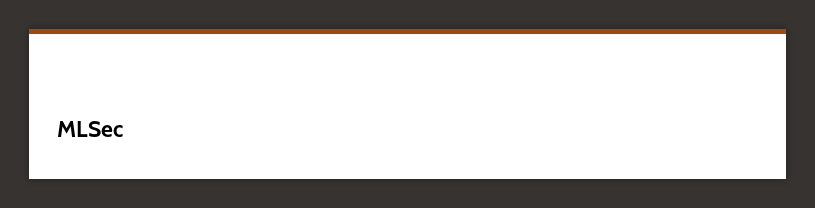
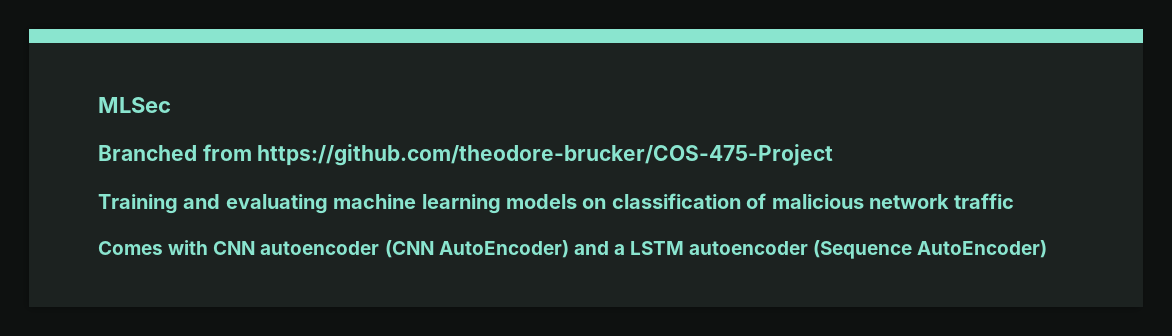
(123, 129) none -> [98,144,834,166] [98,193,1015,214] [98,240,1048,259] // Branched from https://github.com/theodore-brucker/COS-475-Project // Training and evaluating machine learning models on classification of malicious network traffic // Comes with CNN autoencoder (CNN AutoEncoder) and a LSTM autoencoder (Sequence AutoEncoder)

